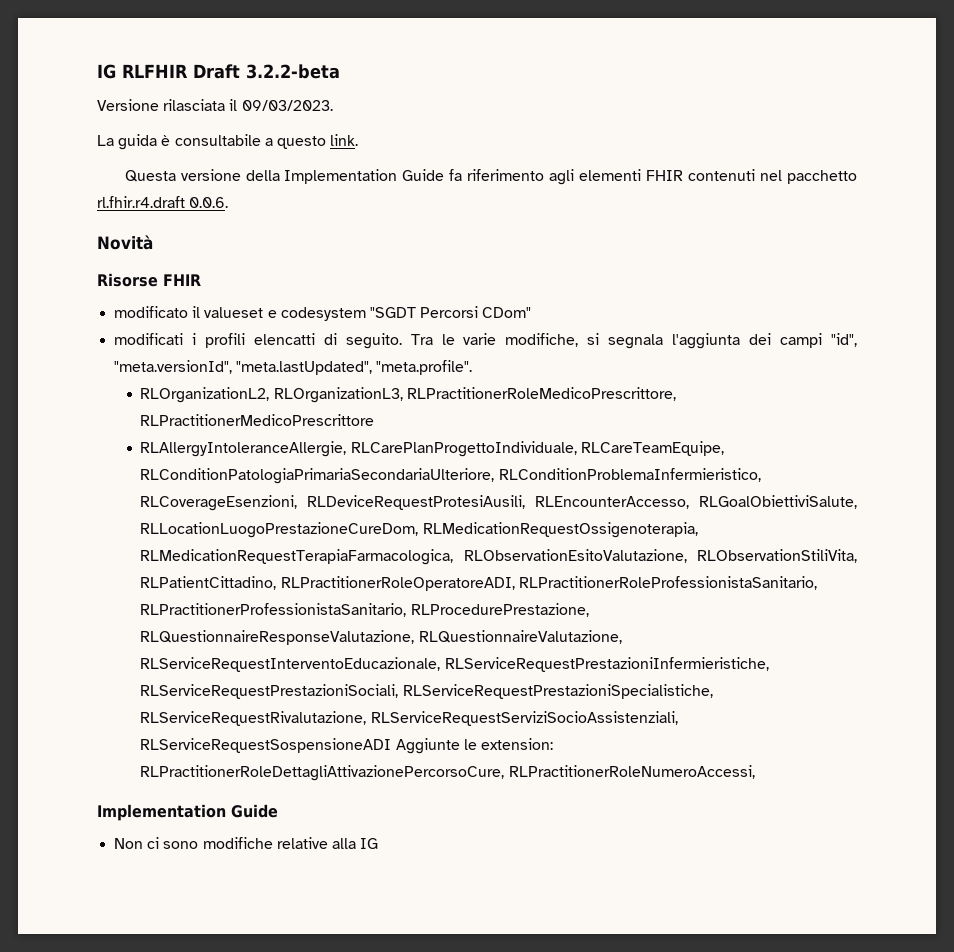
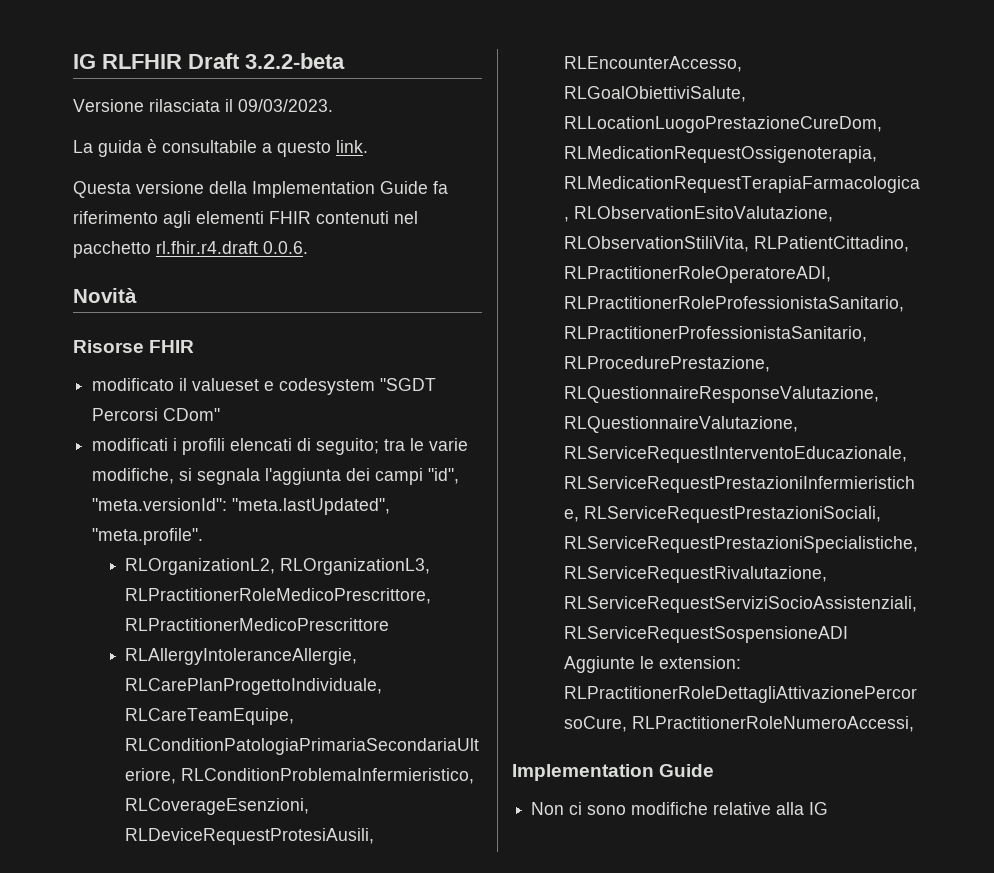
[253,333,433,349] elencatti di seguito. Tra -> [230,438,406,455] elencati di seguito; tra
[114,360,233,374] "meta.versionId", -> [92,498,228,511] "meta.versionId":

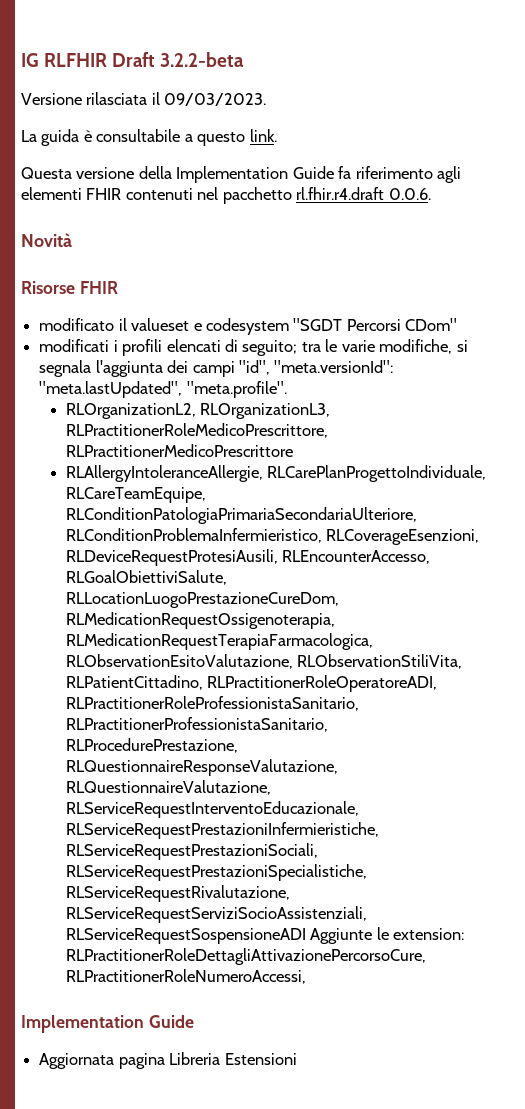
[531,802,829,815] Non ci sono modifiche relative alla IG -> [39,1052,297,1069] Aggiornata pagina Libreria Estensioni

